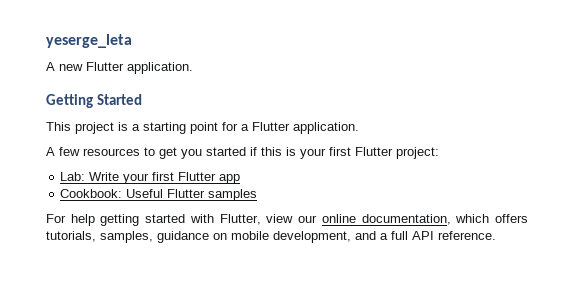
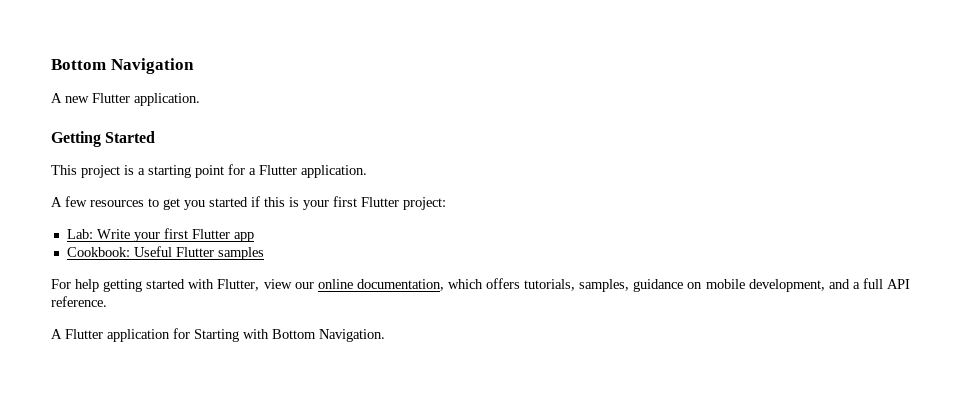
[46,34,132,48] yeserge_leta -> [51,58,194,74] Bottom Navigation
(496, 235) none -> [51,328,385,342] // A Flutter application for Starting with Bottom Navigation.

